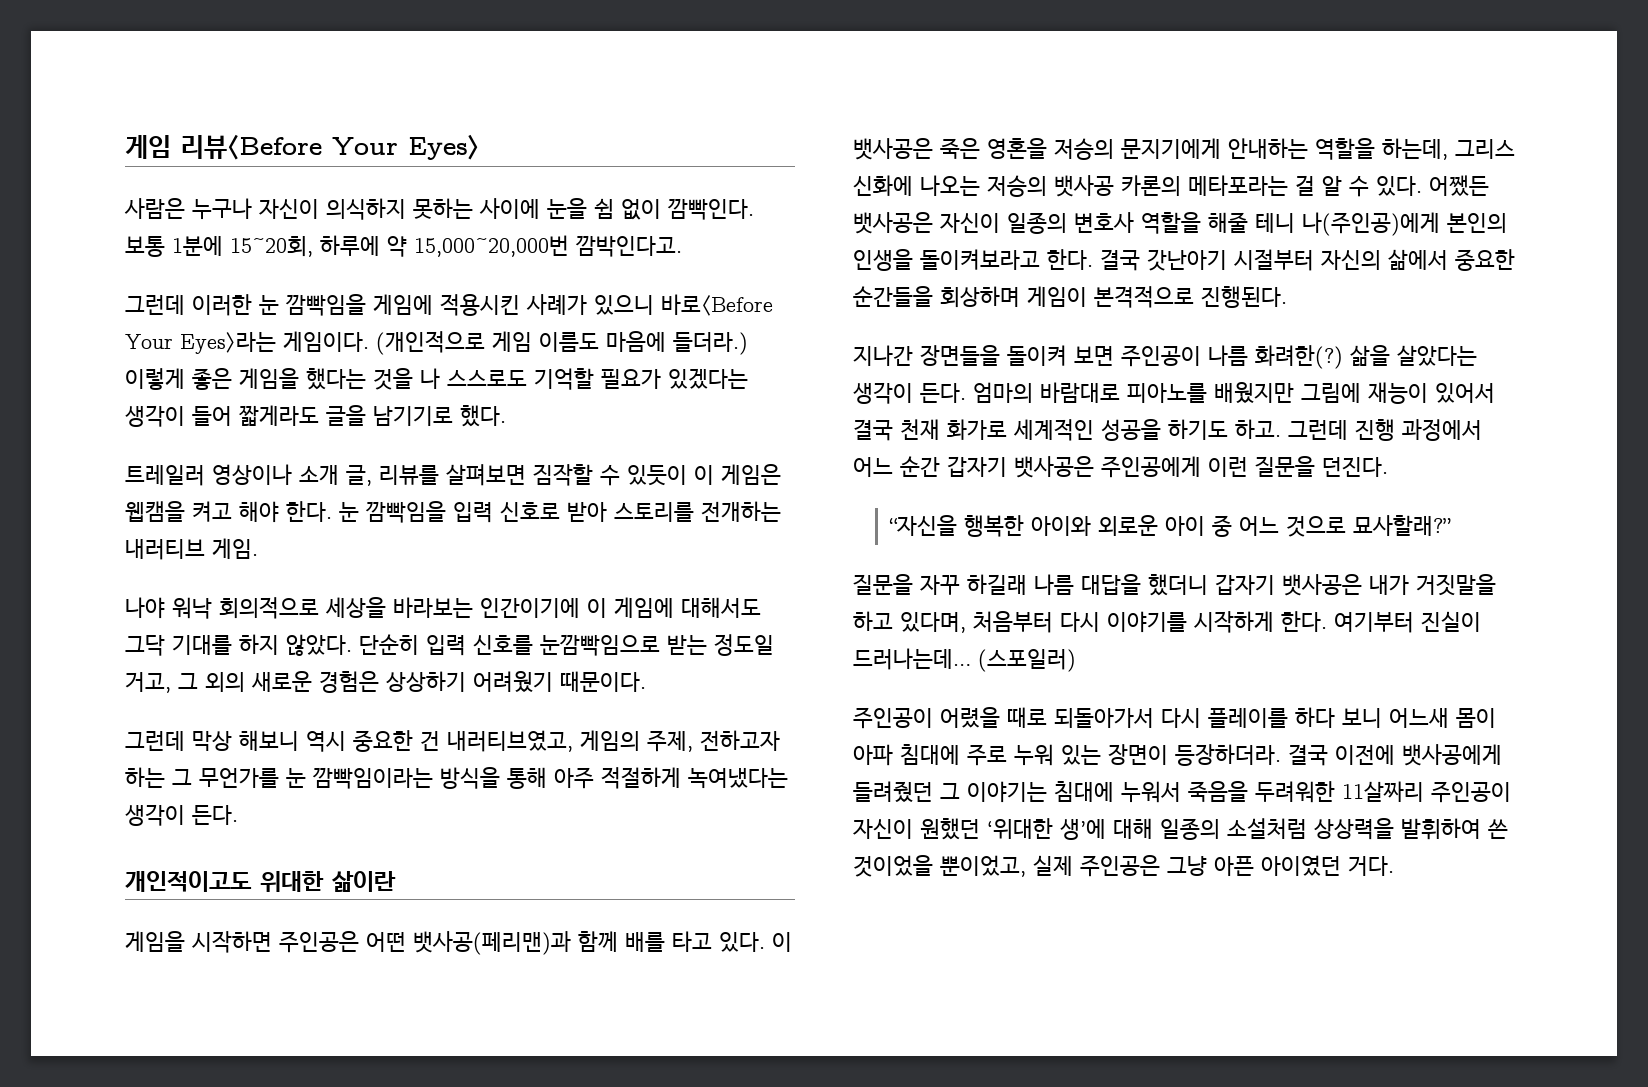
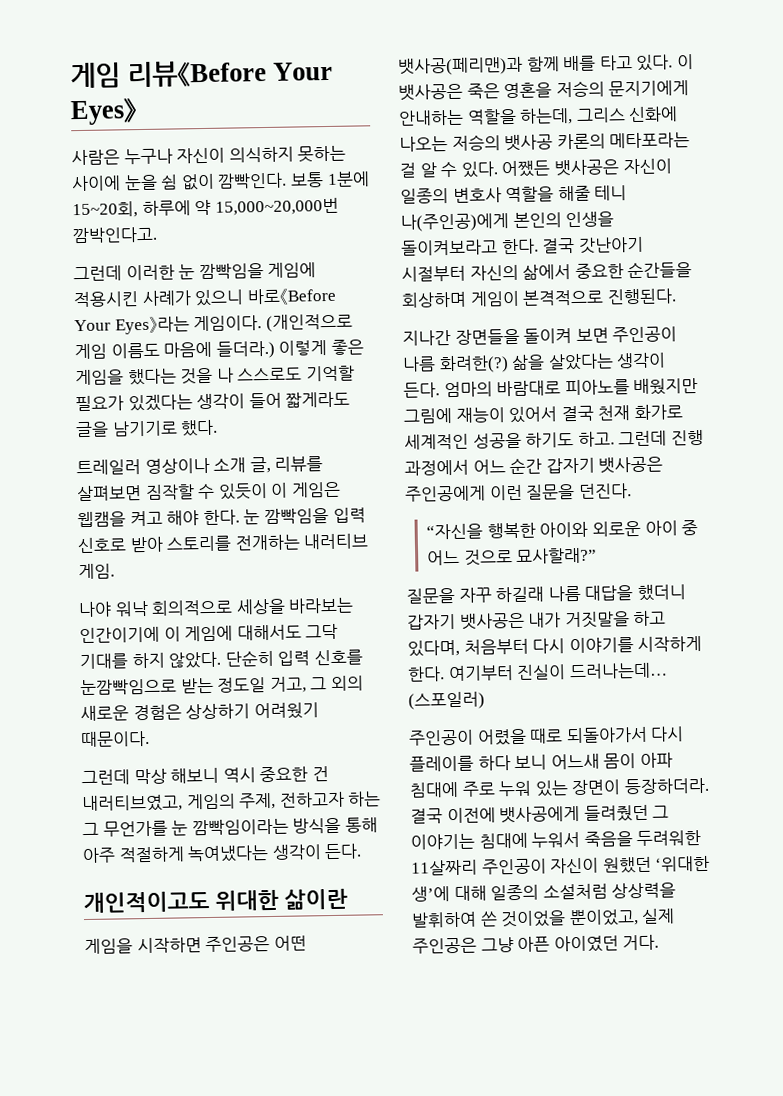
[227,134,480,160] 〈Before Your Eyes〉 -> [177,61,334,87] [70,98,138,126] 《Before Your Eyes》
[701,295,773,316] [125,332,236,354] 〈Before Your Eyes〉 -> [278,288,336,305] [74,316,158,335] 《Before Your Eyes》

